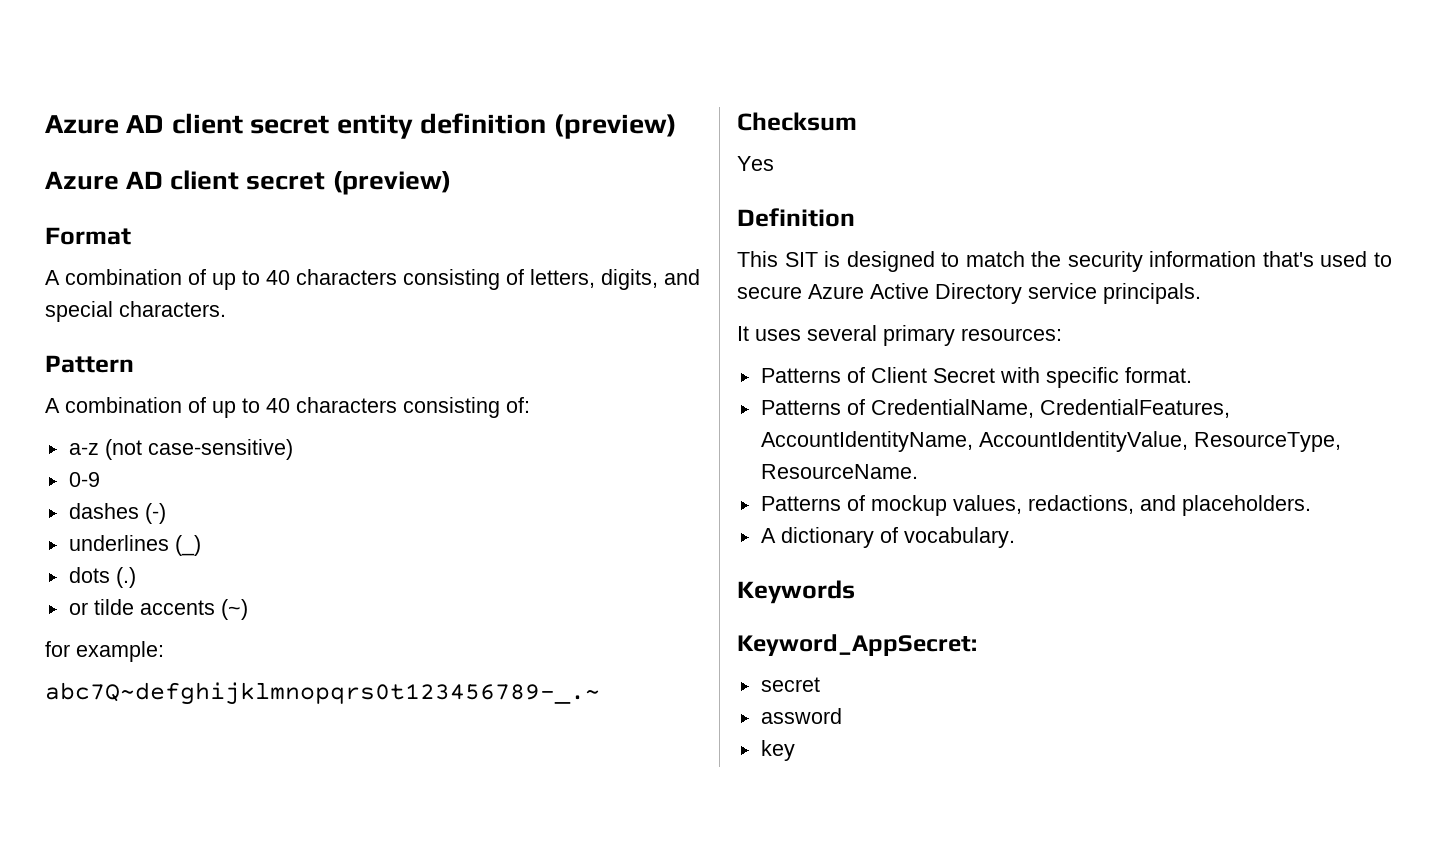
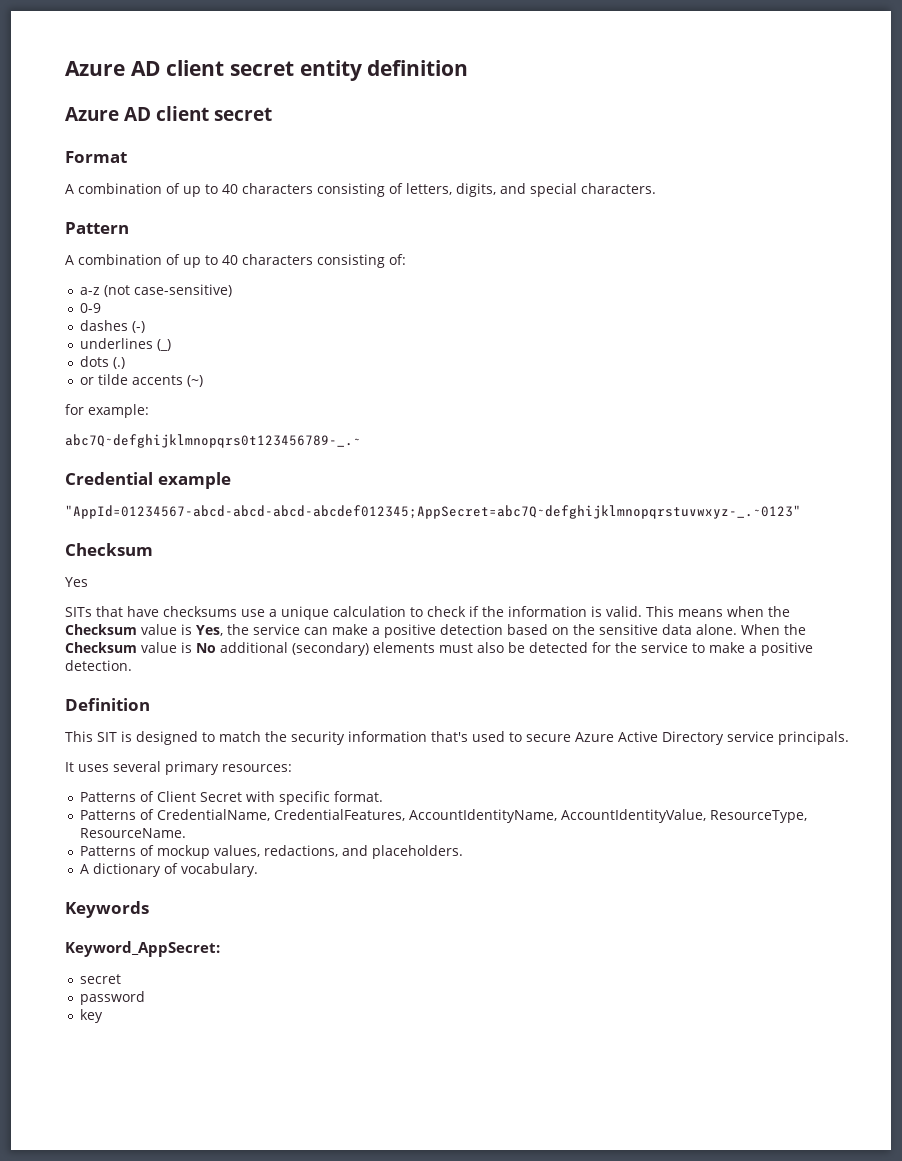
[553,114,677,139] [45,170,451,195] (preview) // Azure AD client secret (preview) -> [65,106,273,121] // Azure AD client secret
(600, 693) none -> [65,472,231,489] [65,505,801,519] // Credential example // "AppId=01234567-abcd-abcd-abcd-abcdef012345;AppSecret=abc7Q~defghijklmnopqrstuvwxyz-_.~0123"
(774, 163) none -> [65,606,790,620] [65,624,806,638] [65,642,813,656] [65,660,132,671] // SITs that have checksums use a unique calculation to check if the information is valid. This means when the Checksum value is Yes, the service can make a positive detection based on the sensitive data alone. When the Checksum value is No additional (secondary) elements must also be detected for the service to make a positive detection.
[760,708,842,724] assword -> [79,991,145,1005] password

